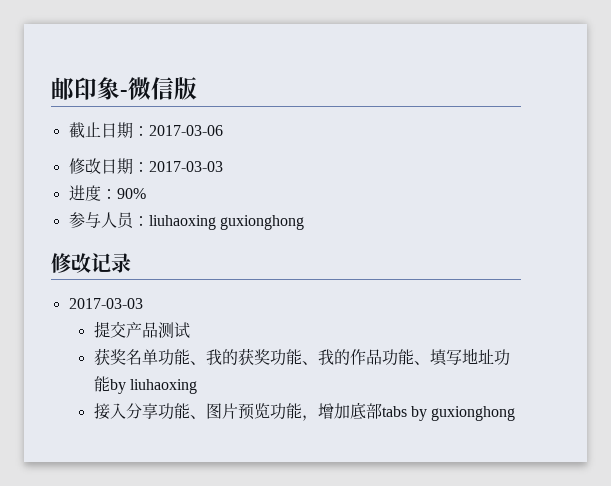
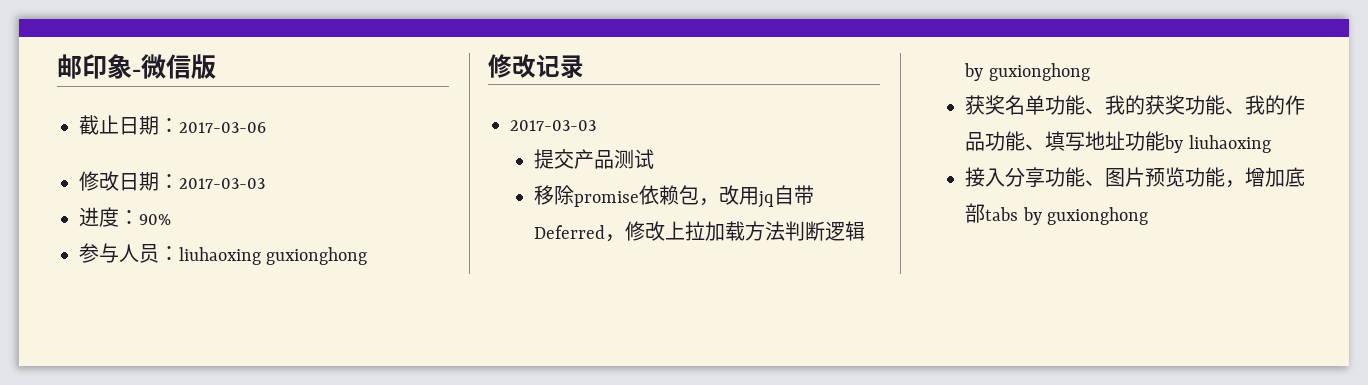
(190, 330) none -> [534,185,815,208] [534,221,866,242] [964,63,1090,81] // 移除promise依赖包，改用jq自带Deferred，修改上拉加载方法判断逻辑by guxionghong

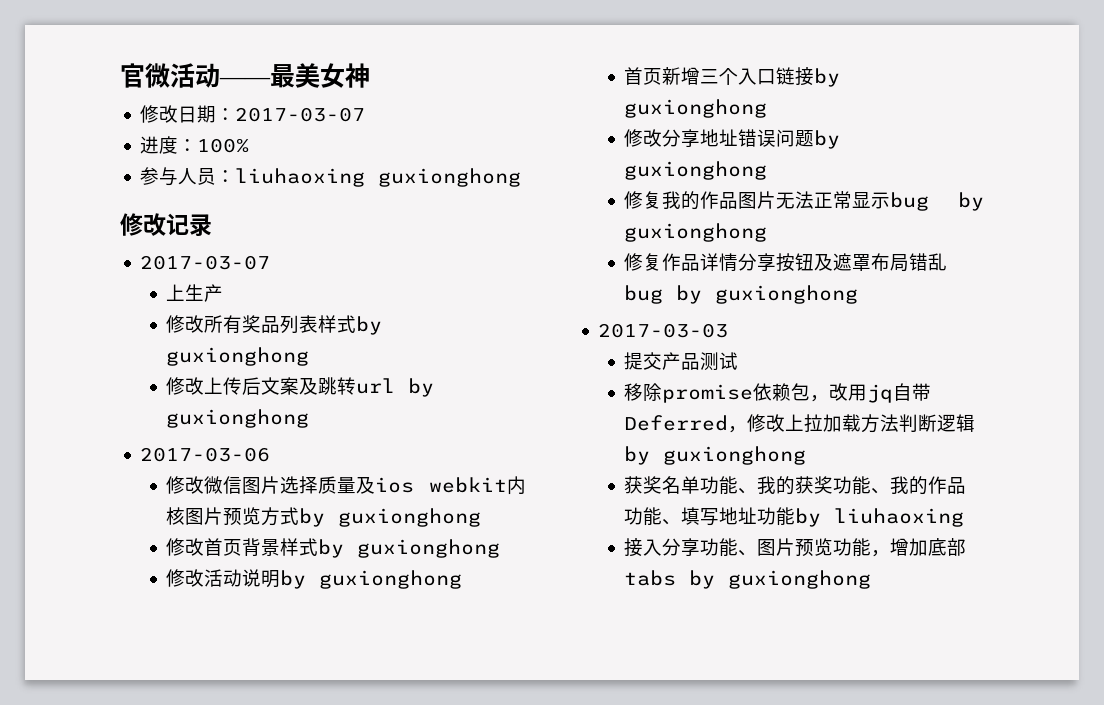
[57,54,216,79] [79,115,266,135] 邮印象-微信版 // 截止日期：2017-03-06 -> [120,63,370,88] 官微活动——最美女神
[179,178,265,189] 2017-03-03 -> [235,107,366,122] 2017-03-07
[139,214,171,225] 90% -> [197,138,250,153] 100%
(584, 67) none -> [140,255,271,270] [166,284,224,302] [166,315,383,335] [166,347,310,366] [166,377,435,397] [166,409,310,428] [140,447,271,462] [166,476,526,495] [166,507,482,527] [166,538,501,558] [166,569,463,589] [624,67,841,87] [624,99,768,118] [624,129,841,149] [624,161,768,180] [624,191,984,211] [624,223,768,242] [624,253,948,272] [624,285,859,304] // 2017-03-07 // 上生产 // 修改所有奖品列表样式by guxionghong // 修改上传后文案及跳转url by guxionghong // 2017-03-06 // 修改微信图片选择质量及ios webkit内核图片预览方式by guxionghong // 修改首页背景样式by guxionghong // 修改活动说明by guxionghong // 首页新增三个入口链接by guxionghong // 修改分享地址错误问题by guxionghong // 修复我的作品图片无法正常显示bug by guxionghong // 修复作品详情分享按钮及遮罩布局错乱bug by guxionghong

